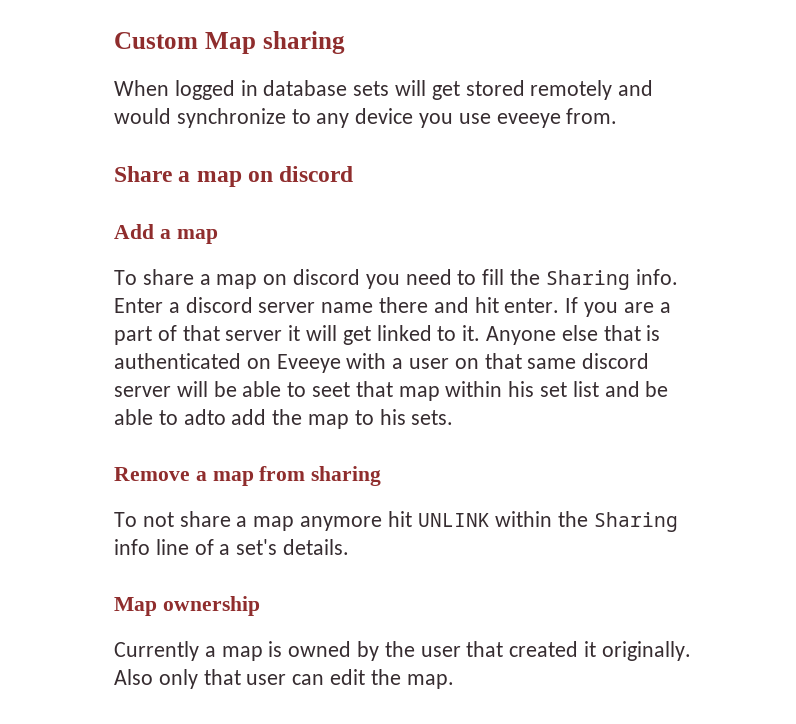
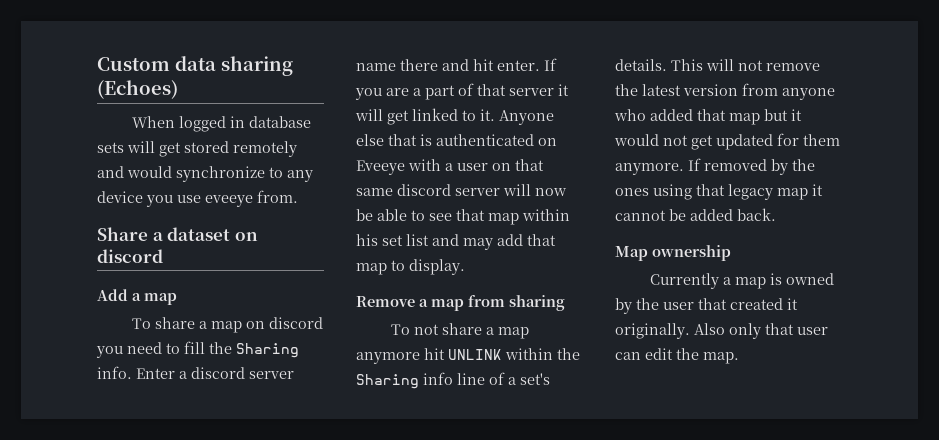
[204,31,345,54] Map sharing -> [175,56,293,76] [97,80,178,99] data sharing (Echoes)
[196,171,242,187] map -> [167,227,231,241] dataset
[213,381,351,397] be able to seet -> [535,188,567,196] [356,209,452,221] now be able to see
[645,381,669,397] [114,409,454,429] be able to adto add the map to his sets. -> [463,234,556,250] [356,259,465,275] may add that map to display.
(350, 547) none -> [671,59,820,71] [615,83,835,100] [614,109,802,125] [614,133,840,150] [615,158,815,175] [615,184,823,200] [615,208,776,221] This will not remove the latest version from anyone who added that map but it would not get updated for them anymore. If removed by the ones using that legacy map it cannot be added back.

